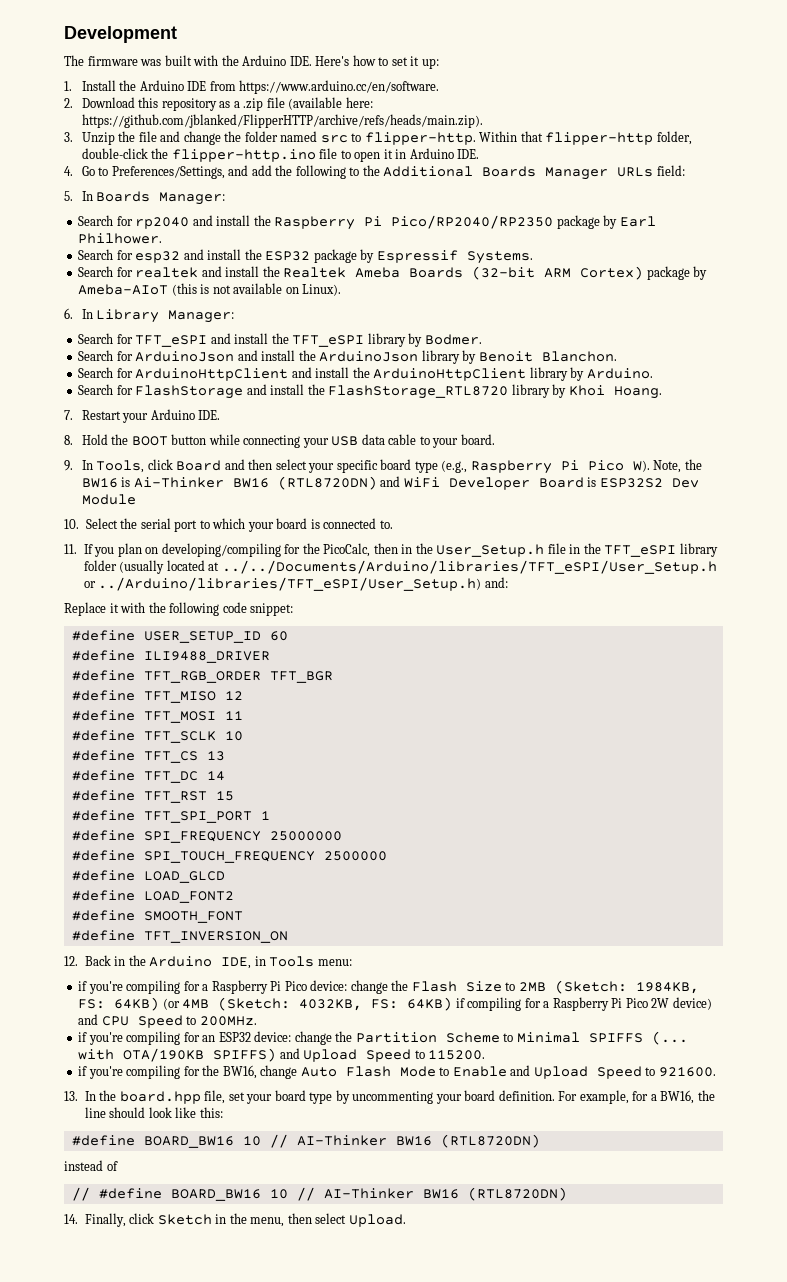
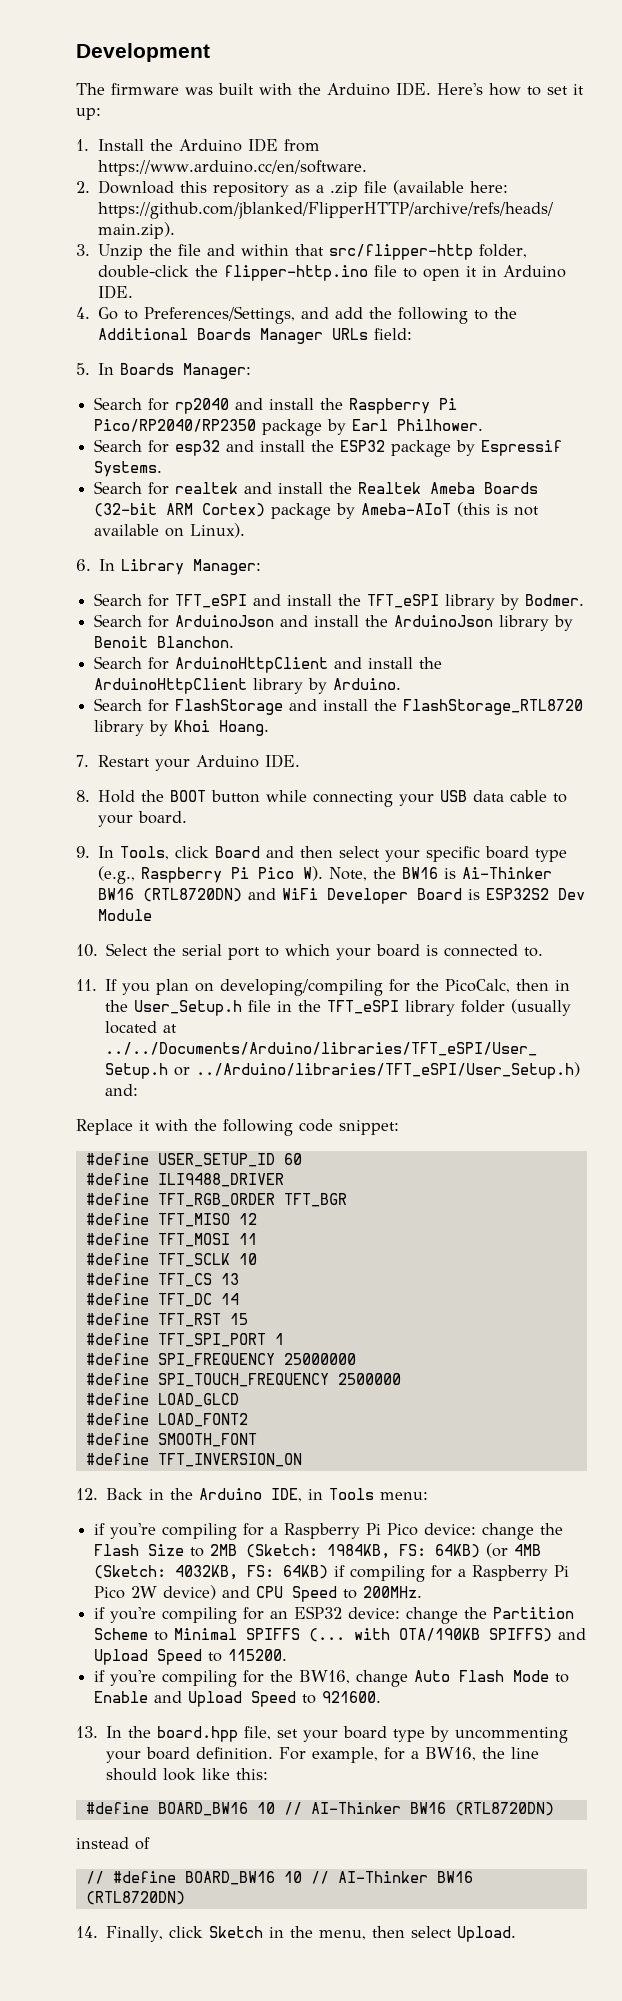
[183,131,654,145] change the folder named src to flipper-http. Within that flipper-http -> [241,244,474,260] within that src/flipper-http

